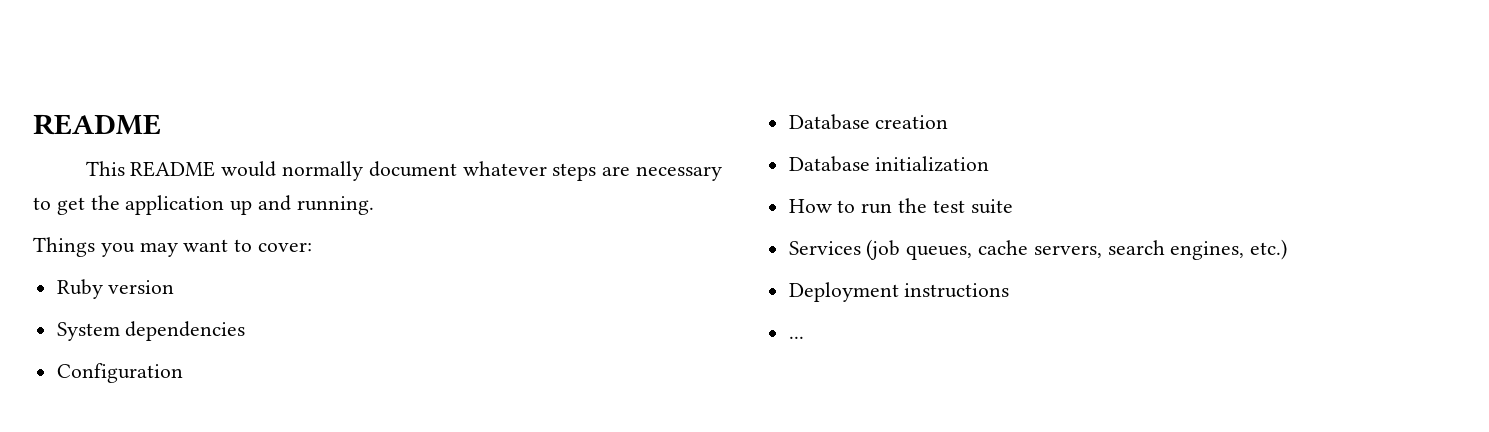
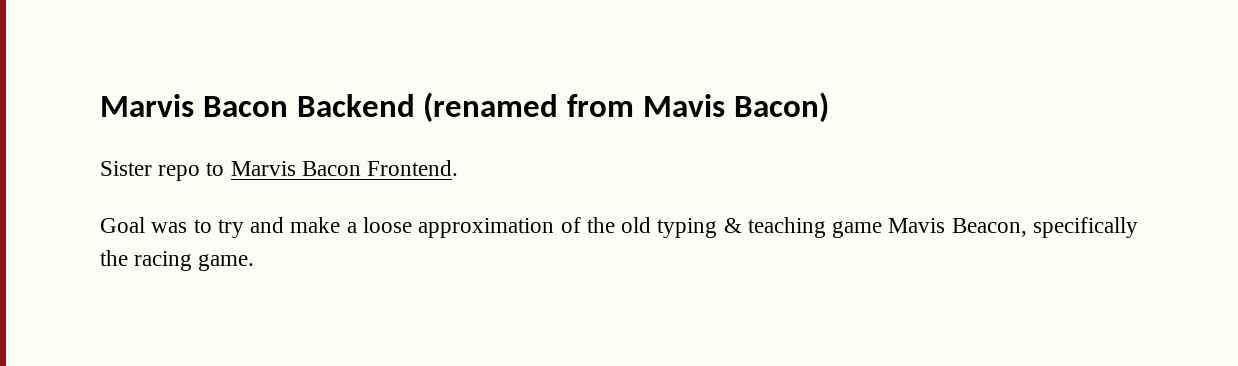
[33,114,161,135] [85,161,723,181] [33,195,374,215] [33,237,313,257] [56,279,175,299] [56,321,246,341] [56,363,183,383] [788,114,949,130] [788,156,990,172] [788,198,1013,214] [788,239,1288,260] [788,282,1010,302] [788,336,804,339] README // This README would normally document whatever steps are necessary to get the application up and running. // Things you may want to cover: // Ruby version // System dependencies // Configuration // Database creation // Database initialization // How to run the test suite // Services (job queues, cache servers, search engines, etc.) // Deployment instructions // ... -> [100,92,829,122] [100,160,459,181] [100,217,1139,238] [100,250,255,271] Marvis Bacon Backend (renamed from Mavis Bacon) // Sister repo to Marvis Bacon Frontend. // Goal was to try and make a loose approximation of the old typing & teaching game Mavis Beacon, specifically the racing game.

